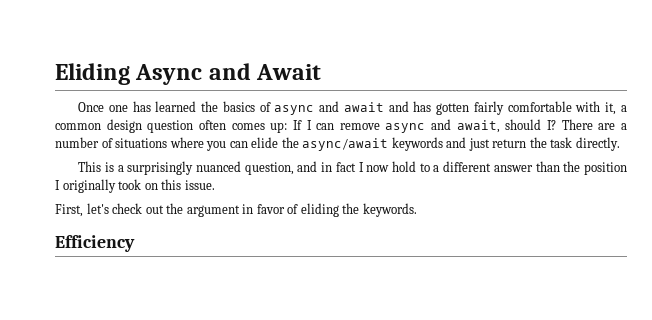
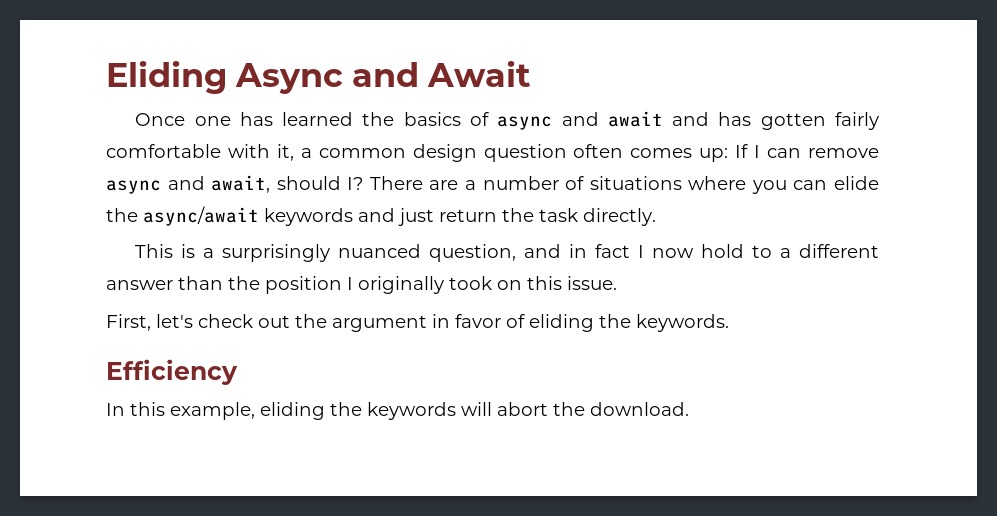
(135, 243) none -> [106,402,689,420] // In this example, eliding the keywords will abort the download.

